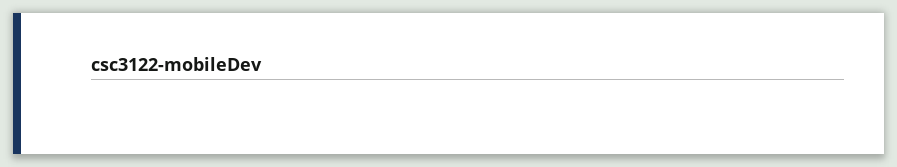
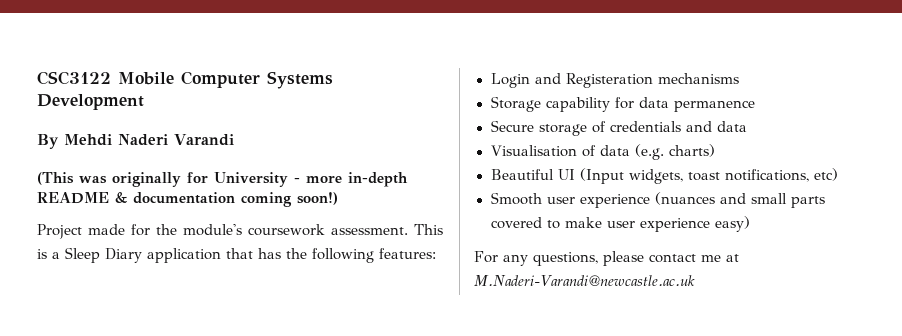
[91,57,262,71] csc3122-mobileDev -> [37,71,333,89] [37,94,144,110] [37,134,234,149] [37,172,408,187] [37,192,338,207] [37,224,443,239] [37,247,436,263] [490,73,739,88] [490,96,755,112] [490,120,747,136] [490,144,715,160] [490,168,838,184] [490,192,825,208] [490,216,750,232] [474,251,739,266] [474,275,695,286] CSC3122 Mobile Computer Systems Development // By Mehdi Naderi Varandi // (This was originally for University - more in-depth README & documentation coming soon!) // Project made for the module's coursework assessment. This is a Sleep Diary application that has the following features: // Login and Registeration mechanisms // Storage capability for data permanence // Secure storage of credentials and data // Visualisation of data (e.g. charts) // Beautiful UI (Input widgets, toast notifications, etc) // Smooth user experience (nuances and small parts covered to make user experience easy) // For any questions, please contact me at M.Naderi-Varandi@newcastle.ac.uk

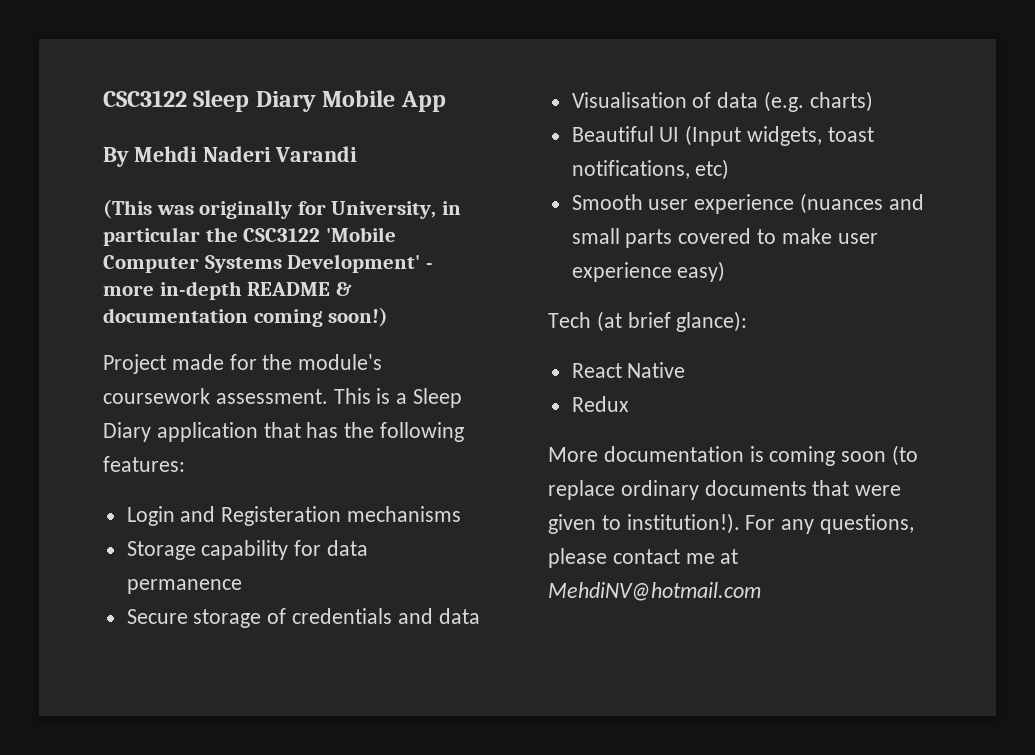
[37,71,333,89] [37,94,144,110] CSC3122 Mobile Computer Systems Development -> [103,90,446,112] CSC3122 Sleep Diary Mobile App
[214,172,288,187] University -> [331,201,461,219] [103,227,396,246] [103,254,421,273] University, in particular the CSC3122 'Mobile Computer Systems Development'
(750, 224) none -> [548,311,748,332] [571,362,686,378] [571,396,629,412] [548,445,919,466] [548,480,902,500] [548,513,740,534] Tech (at brief glance): // React Native // Redux // More documentation is coming soon (to replace ordinary documents that were given to institution!).
[474,275,695,286] M.Naderi-Varandi@newcastle.ac.uk -> [548,582,761,601] MehdiNV@hotmail.com

